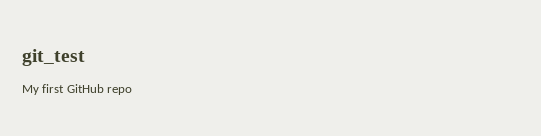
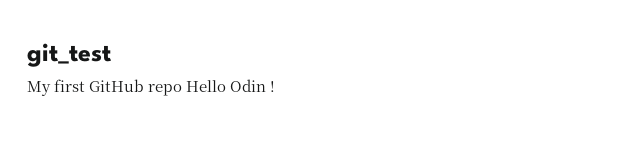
(133, 91) none -> [186,79,276,92] Hello Odin !

